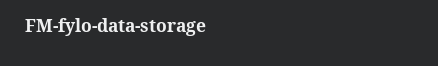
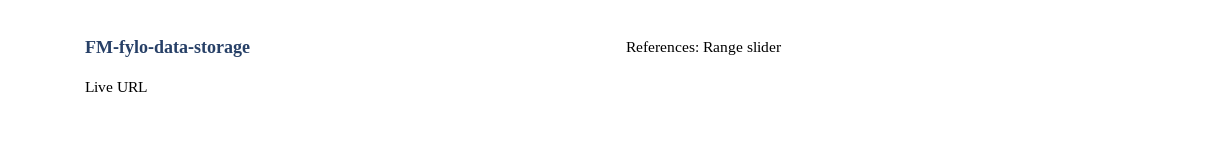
(206, 27) none -> [85,82,148,92] [626,41,783,55] // Live URL // References: Range slider

